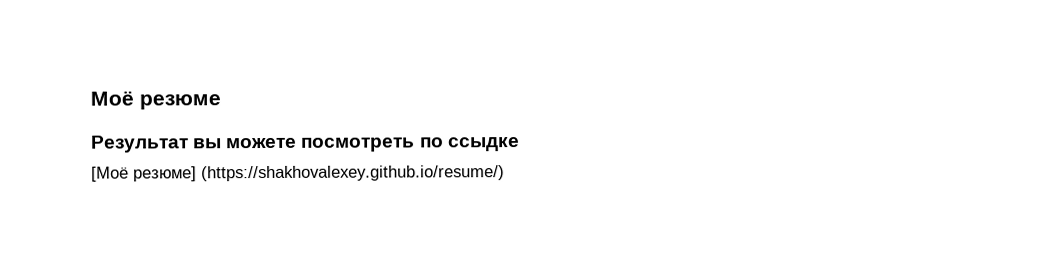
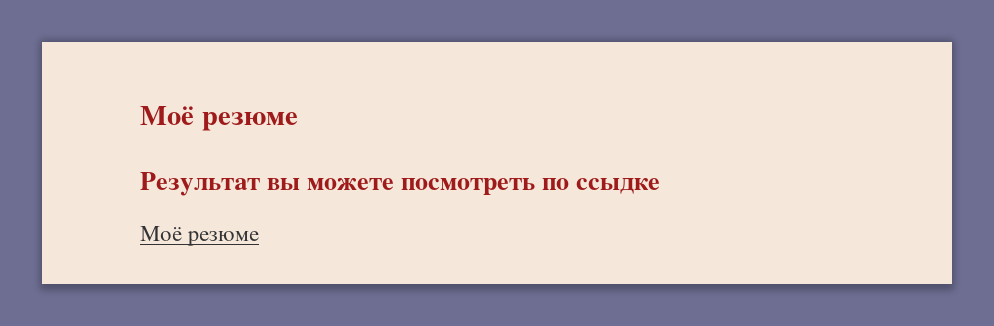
[91,165,505,182] [Моё резюме] (https://shakhovalexey.github.io/resume/) -> [140,226,260,246] Моё резюме

